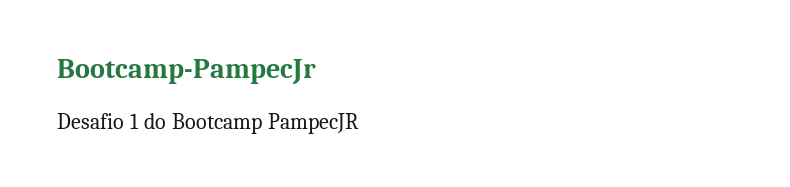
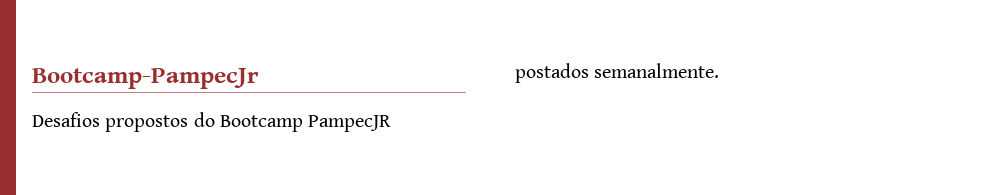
[57,113,139,129] Desafio 1 -> [32,112,189,132] Desafios propostos
(359, 123) none -> [515,63,720,83] postados semanalmente.

